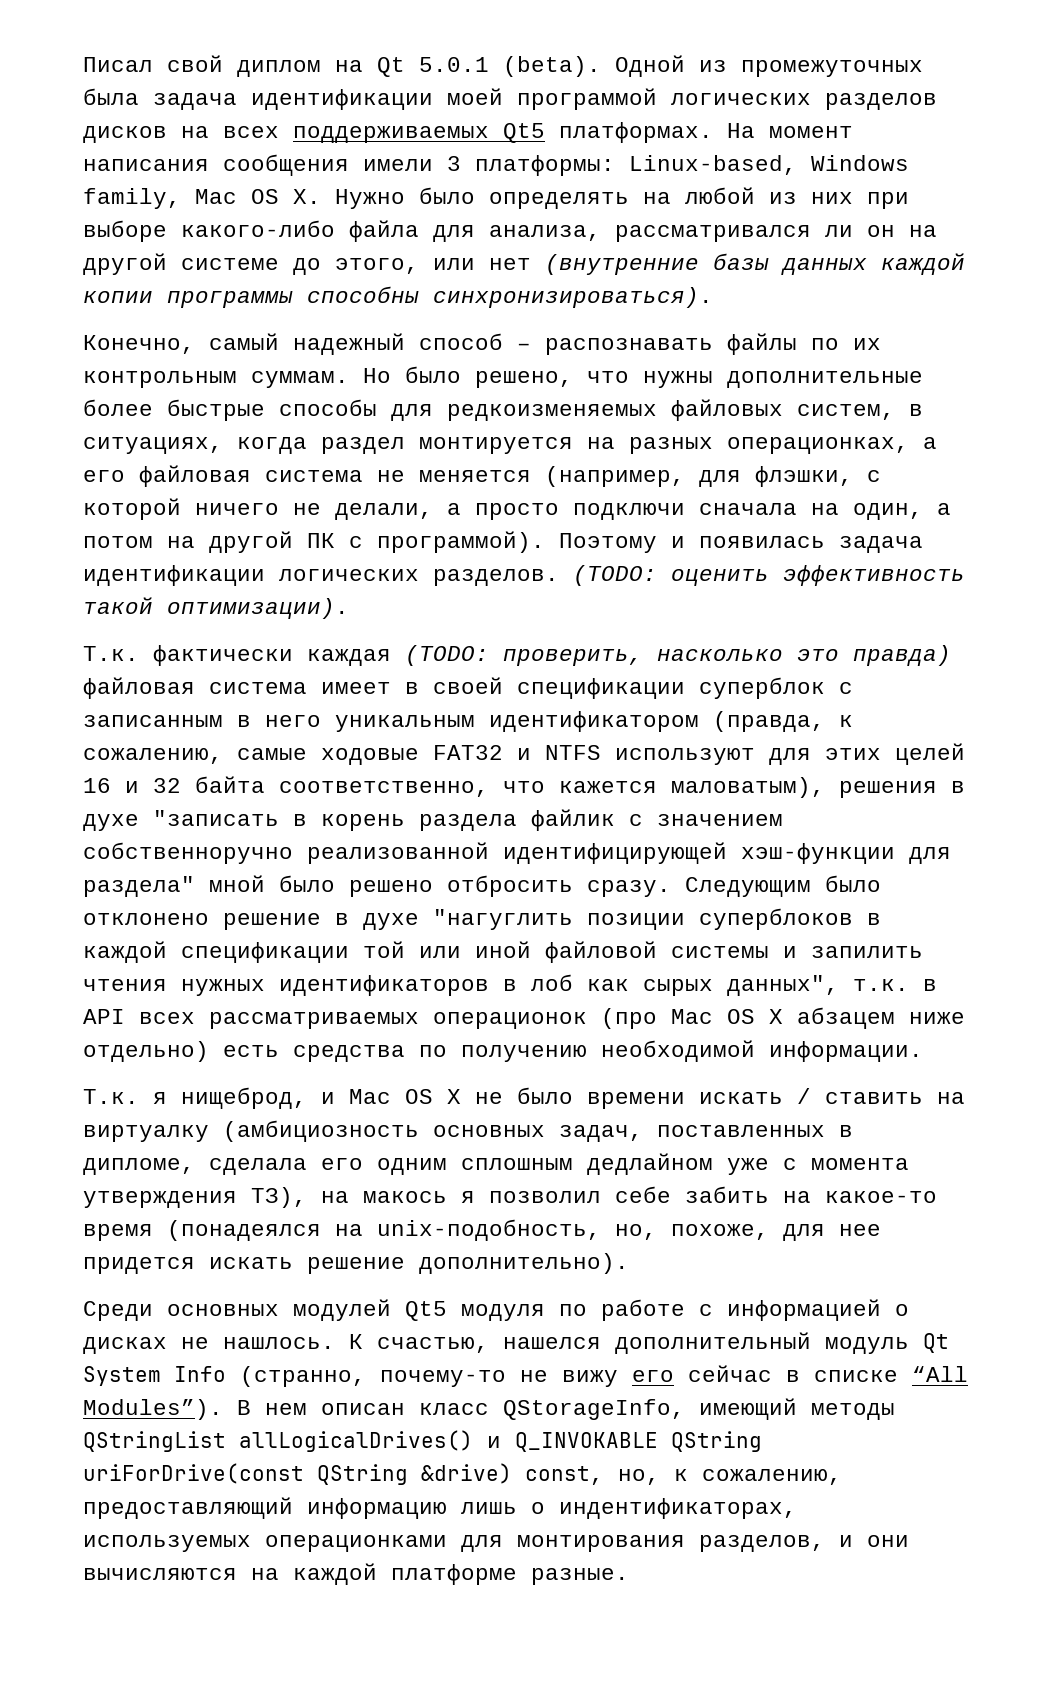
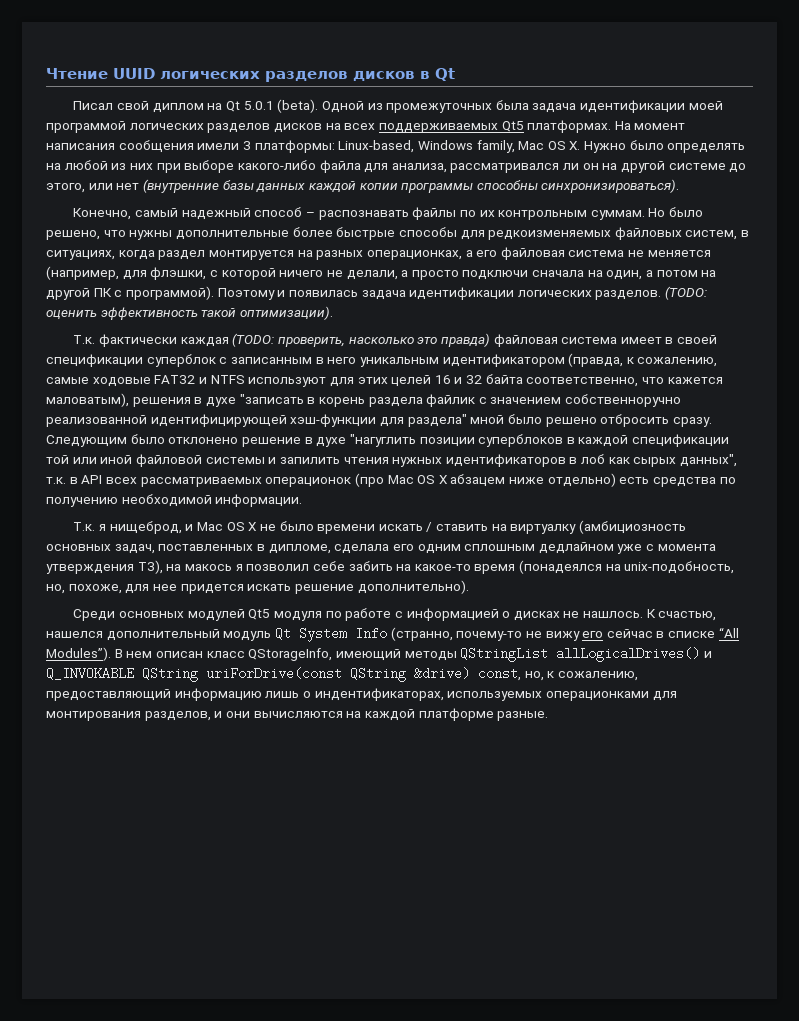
(83, 64) none -> [46,68,455,82] Чтение UUID логических разделов дисков в Qt //

